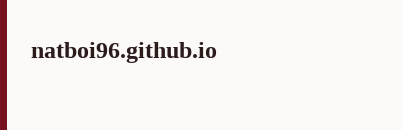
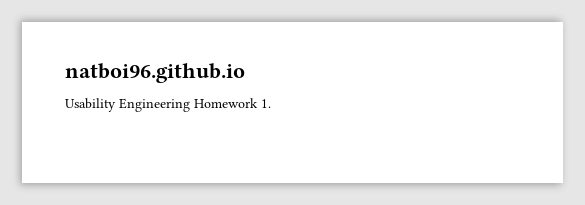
(217, 52) none -> [65,98,271,112] // Usability Engineering Homework 1.

